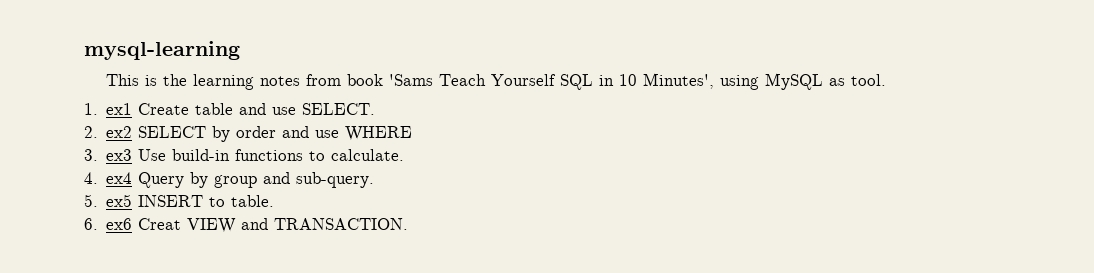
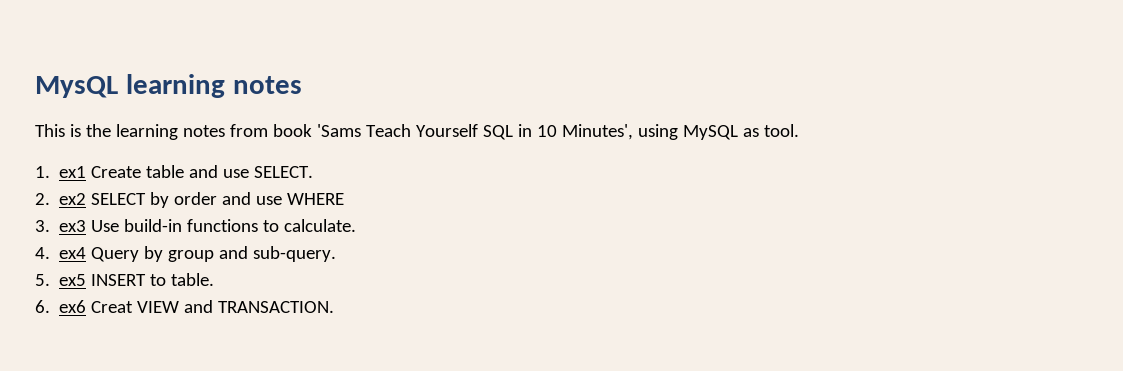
[84,41,240,60] mysql-learning -> [35,74,302,98] MysQL learning notes

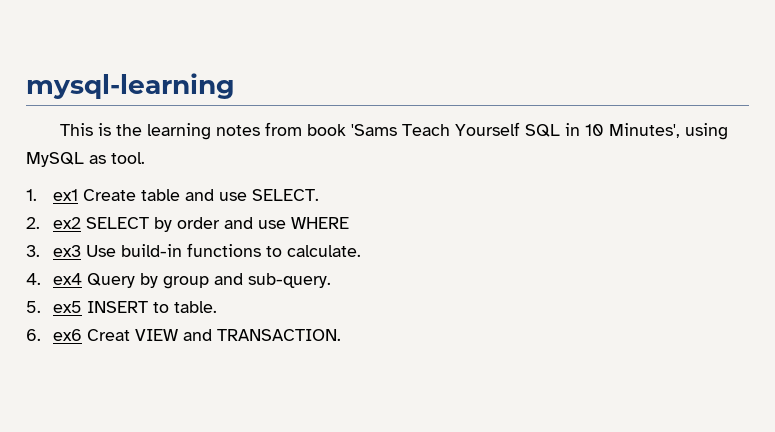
[35,74,302,98] MysQL learning notes -> [26,73,235,99] mysql-learning

